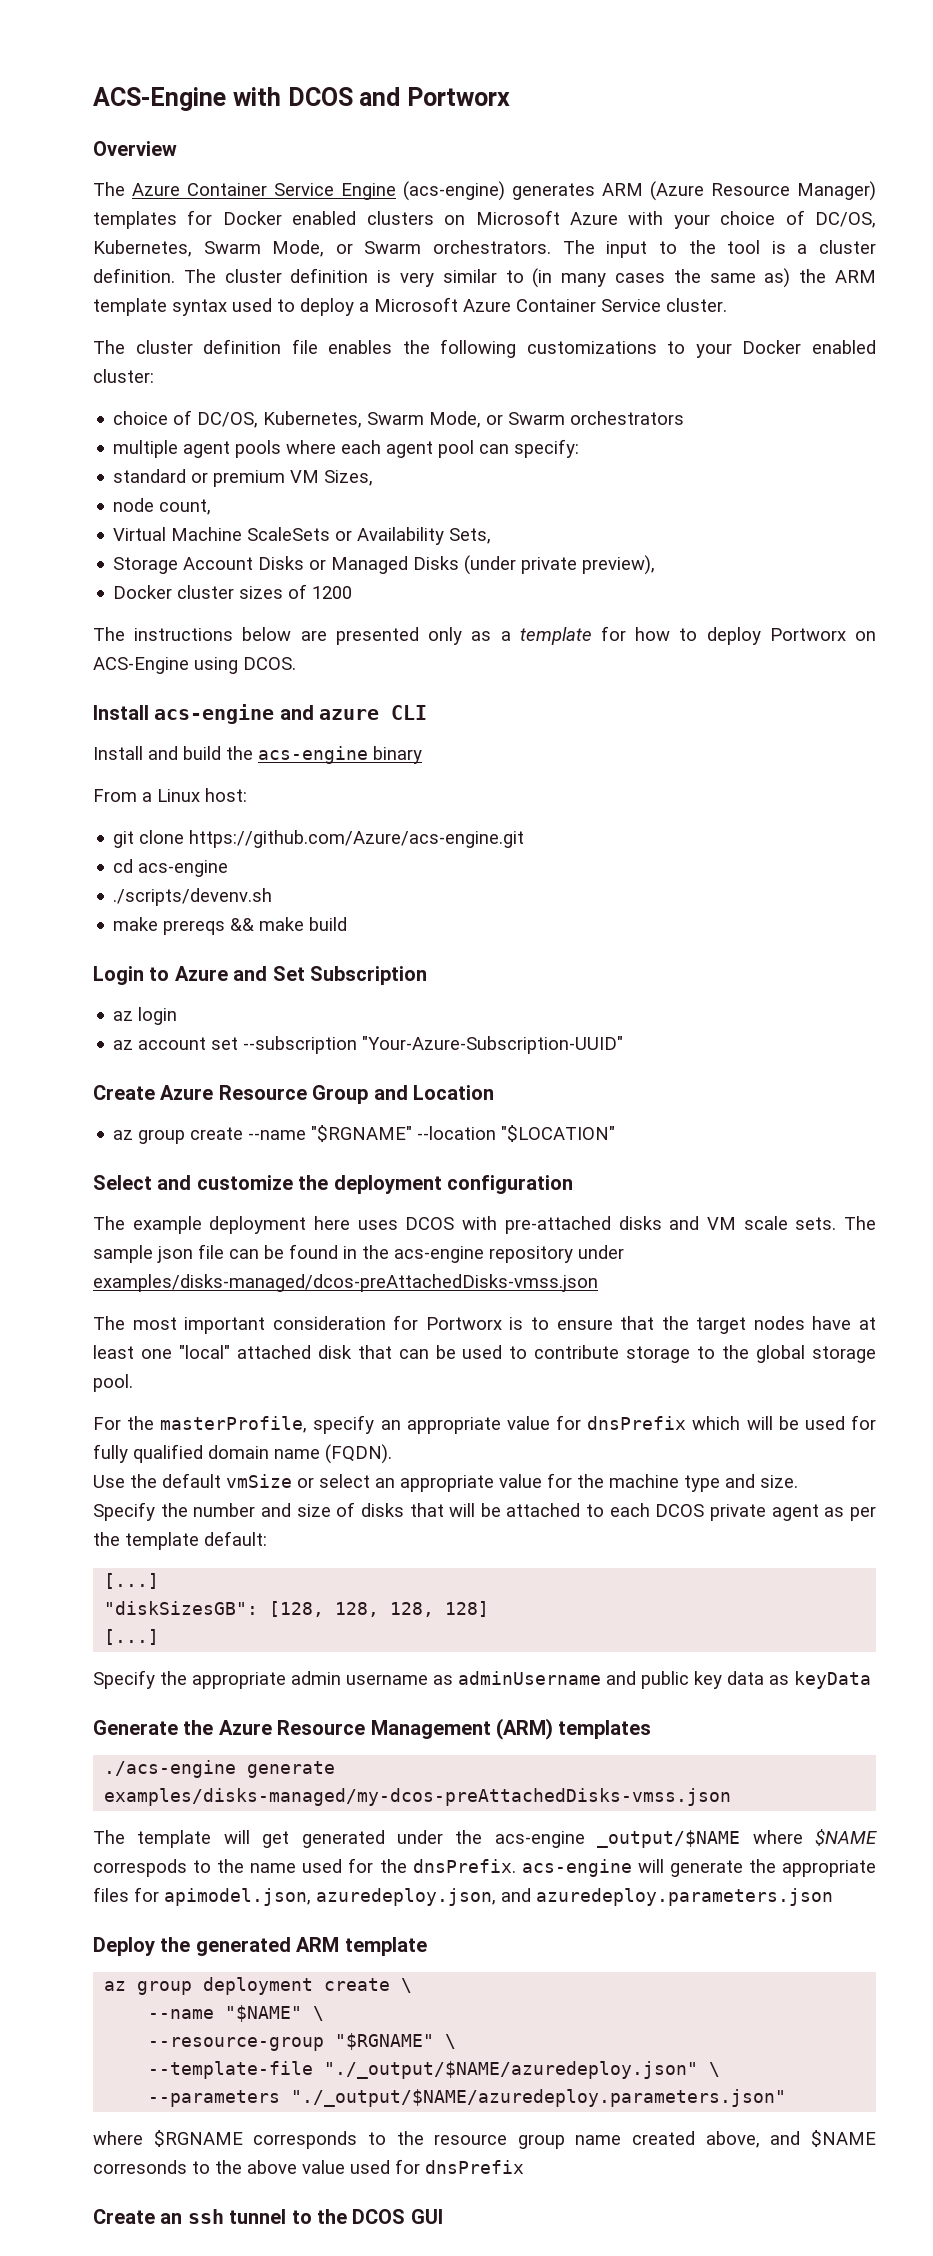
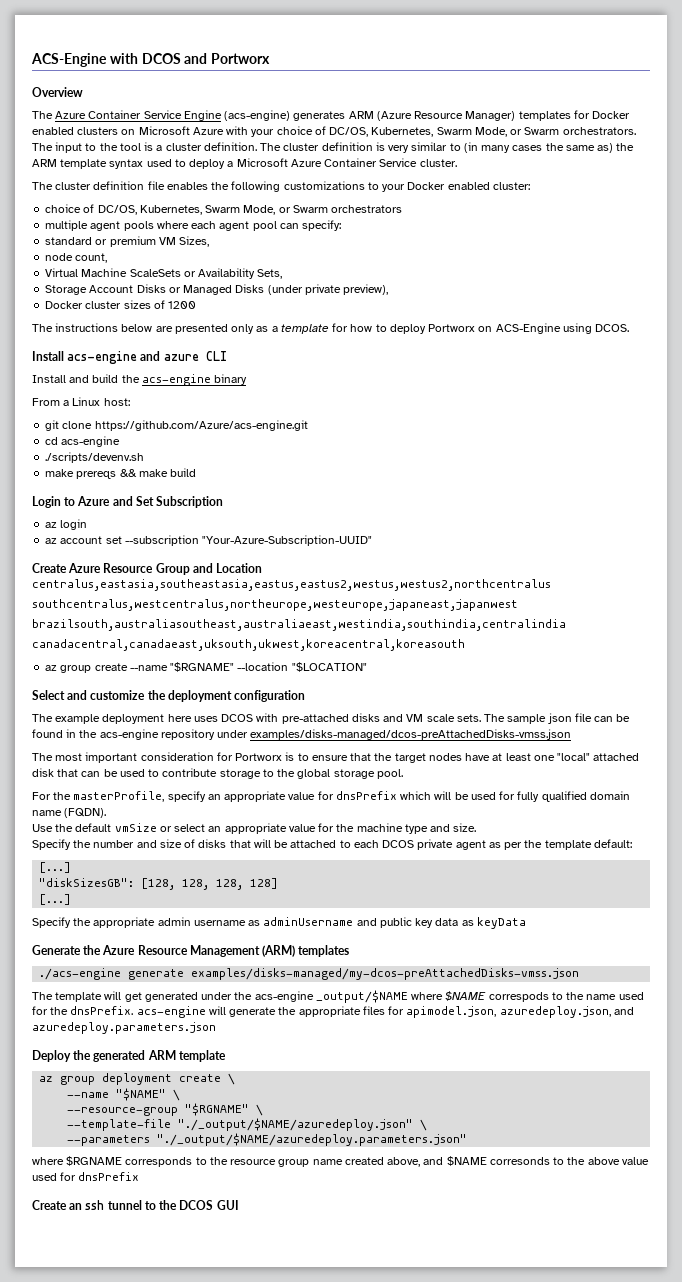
(494, 1092) none -> [32,579,551,591] [32,599,518,611] [32,619,566,631] [32,639,465,651] // centralus,eastasia,southeastasia,eastus,eastus2,westus,westus2,northcentralus // southcentralus,westcentralus,northeurope,westeurope,japaneast,japanwest // brazilsouth,australiasoutheast,australiaeast,westindia,southindia,centralindia // canadacentral,canadaeast,uksouth,ukwest,koreacentral,koreasouth

